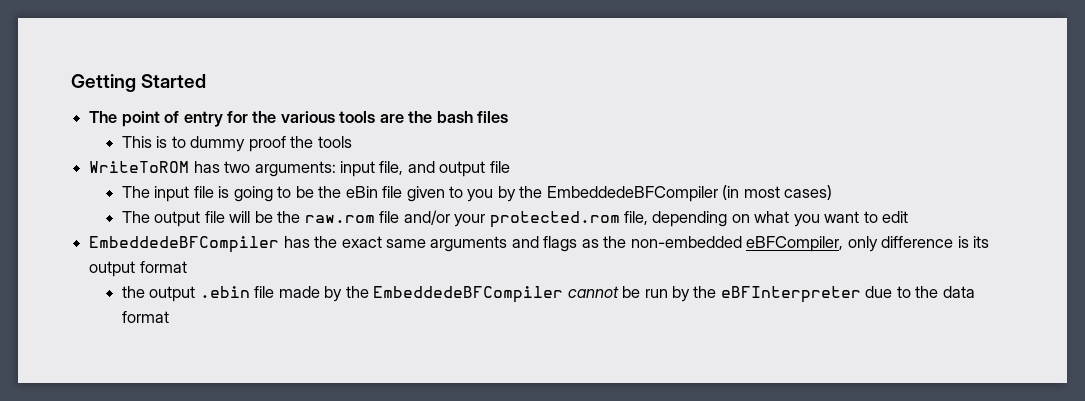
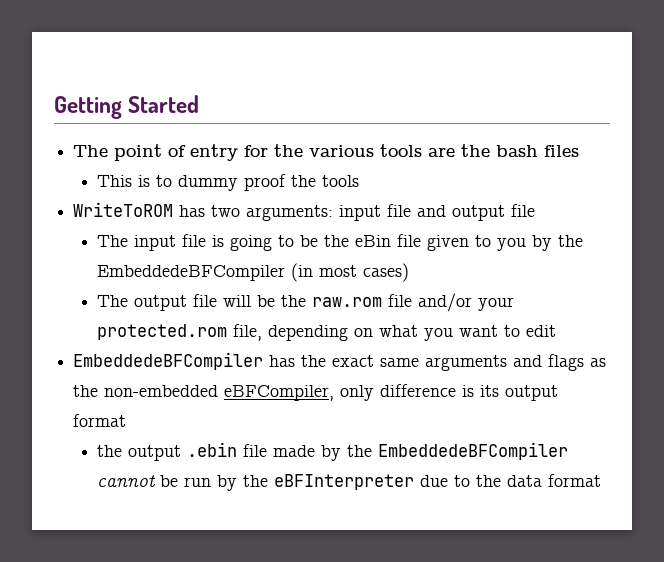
[379,161,404,175] file, -> [387,204,412,217] file

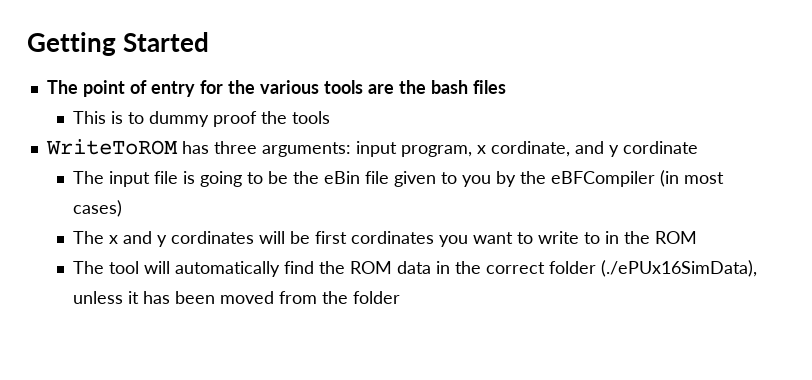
[211,205,241,217] two -> [213,141,257,154] three
[387,204,536,221] file and output file -> [400,141,698,157] program, x cordinate, and y cordinate
[97,265,286,281] EmbeddedeBFCompiler -> [550,171,655,187] eBFCompiler
[134,293,515,312] [97,324,557,341] [73,352,607,371] [73,384,559,401] [73,414,127,427] [97,442,569,461] [97,474,602,491] output file will be the raw.rom file and/or your protected.rom file, depending on what you want to edit // EmbeddedeBFCompiler has the exact same arguments and flags as the non-embedded eBFCompiler, only difference is its output format // the output .ebin file made by the EmbeddedeBFCompiler cannot be run by the eBFInterpreter due to the data format -> [108,231,697,247] [72,260,757,277] [72,291,400,304] x and y cordinates will be first cordinates you want to write to in the ROM // The tool will automatically find the ROM data in the correct folder (./ePUx16SimData), unless it has been moved from the folder

